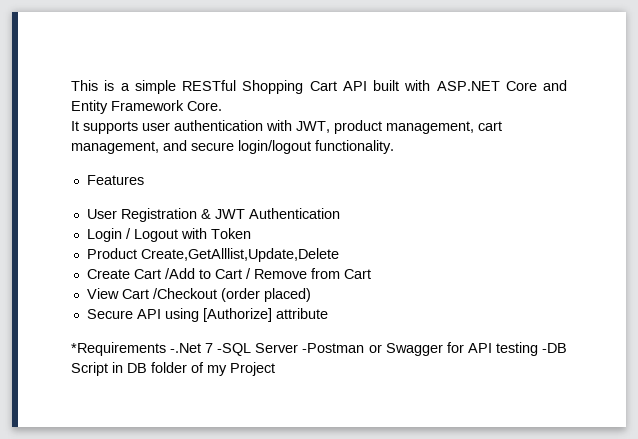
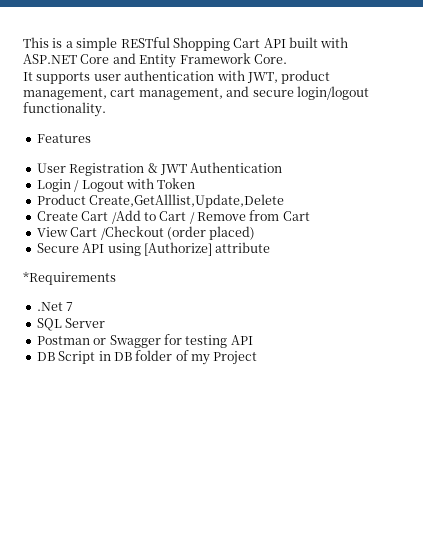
[170,343,202,353] -.Net -> [36,302,63,311] // .Net
[217,343,252,356] -SQL -> [36,318,62,331] // SQL
[302,343,365,353] -Postman -> [36,336,90,345] // Postman
[467,342,567,356] API testing -DB -> [185,335,253,348] [36,352,55,361] testing API // DB

